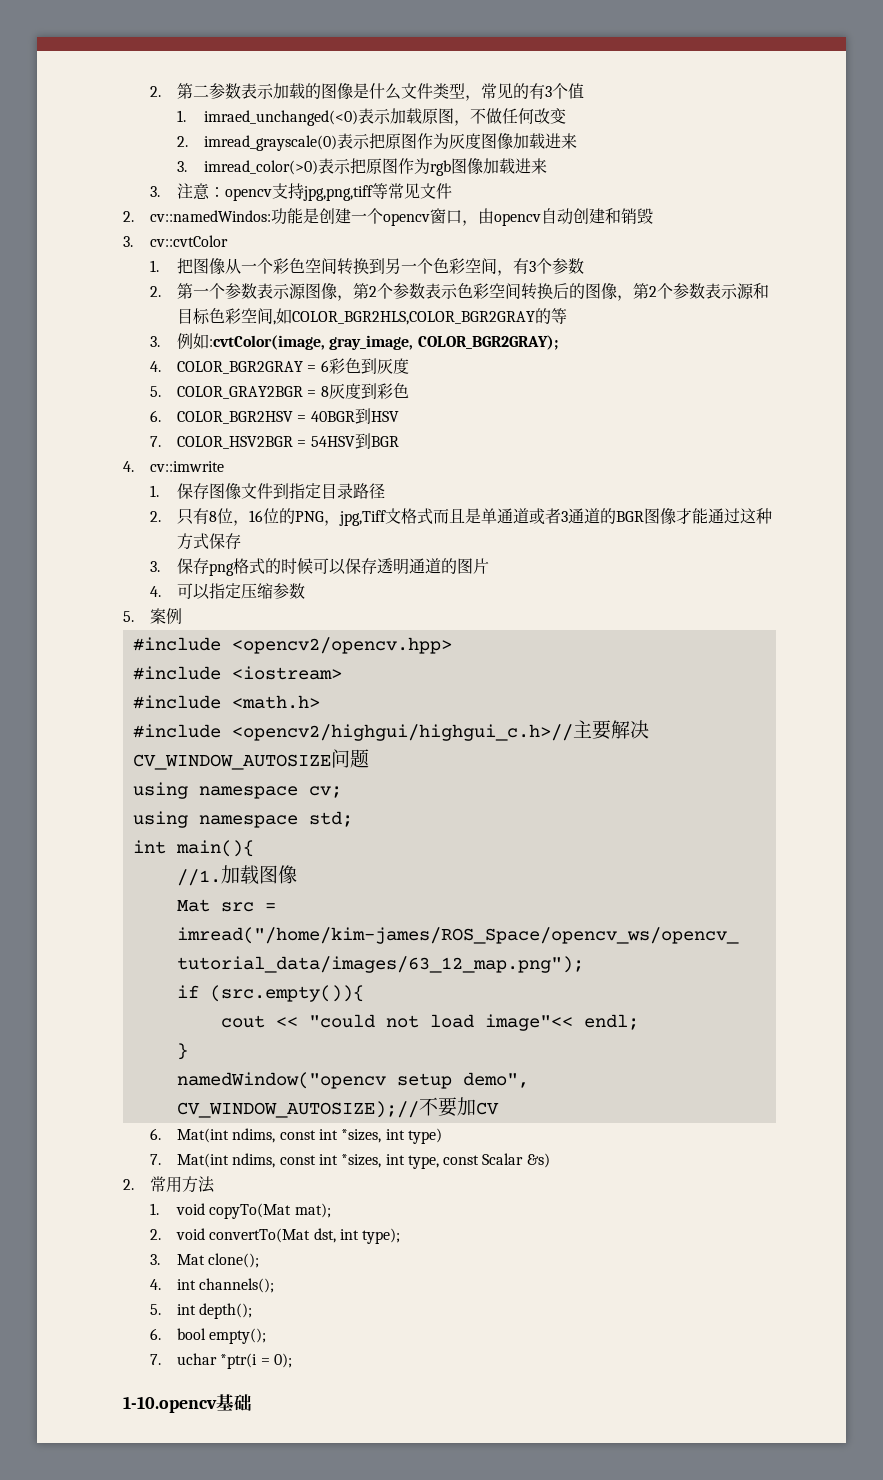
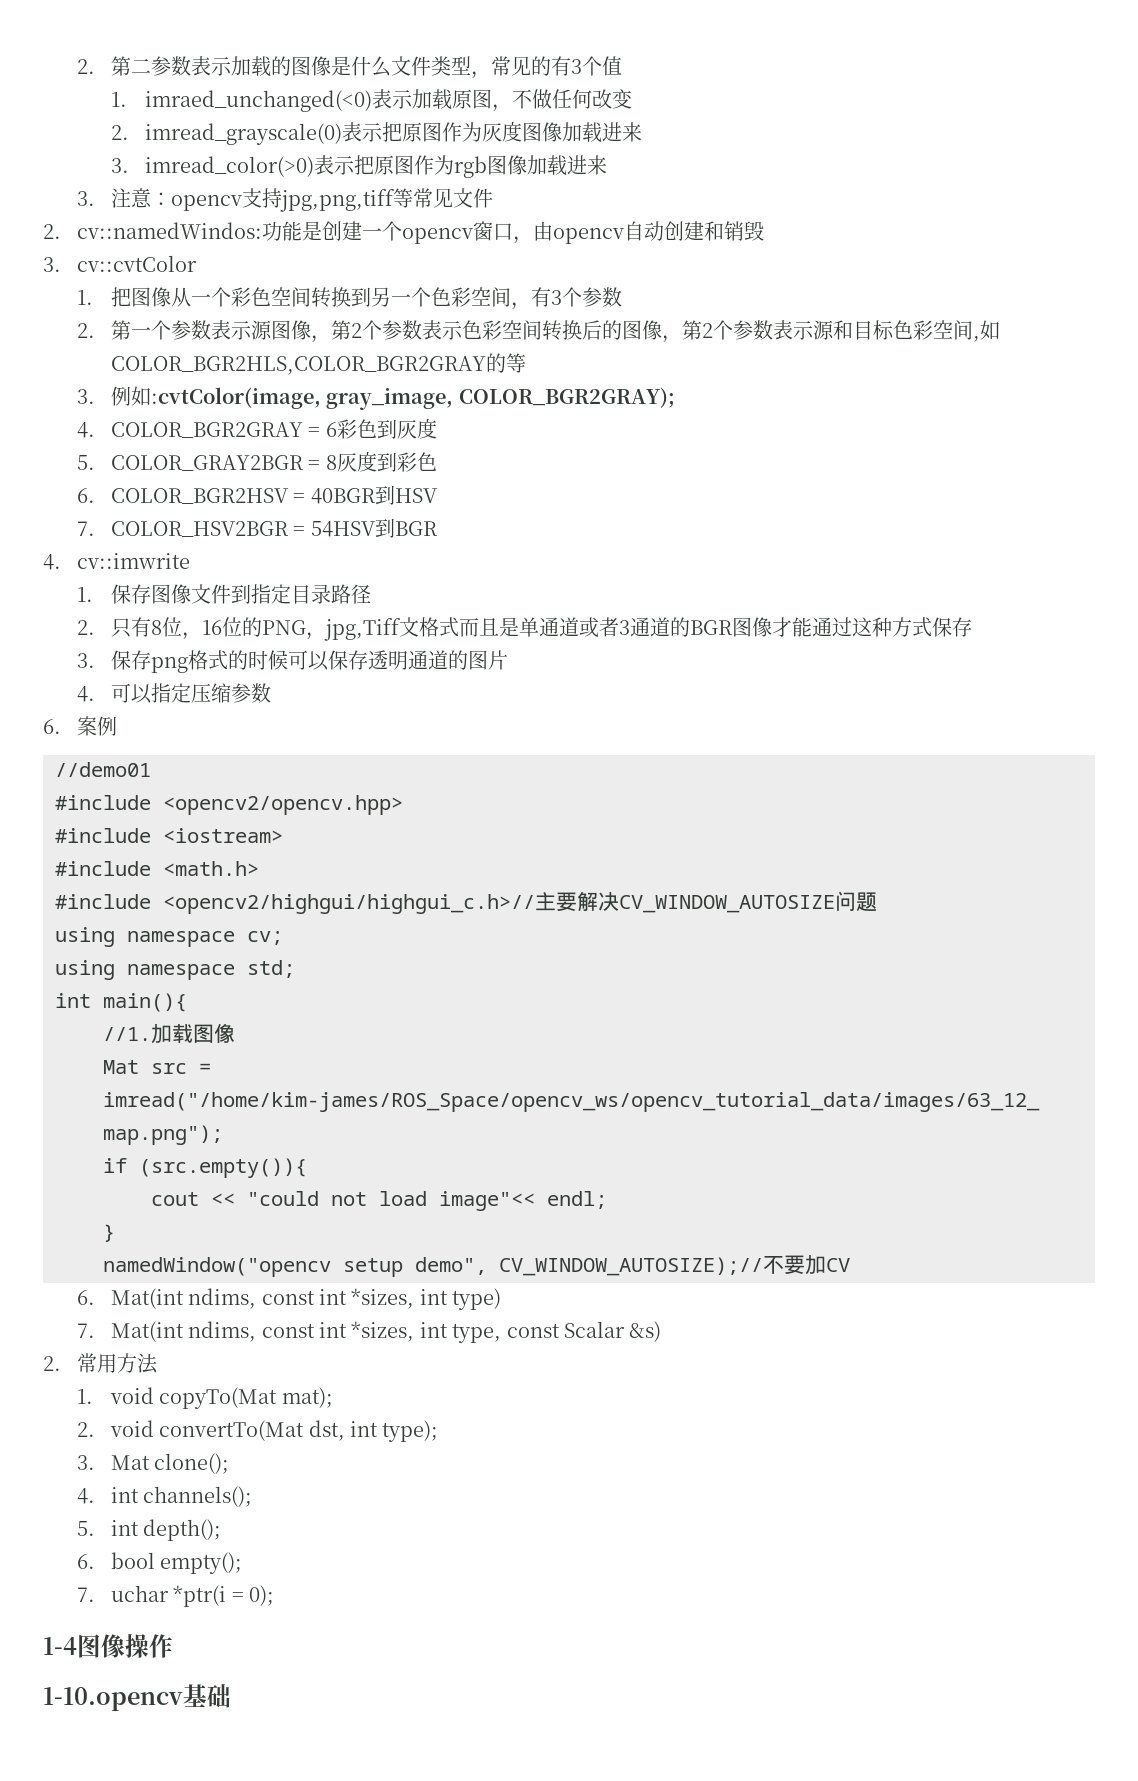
[123,611,134,622] 5. -> [43,719,61,734] 6.
(182, 616) none -> [55,762,151,777] // //demo01
(292, 1360) none -> [43,1634,173,1658] // 1-4图像操作

